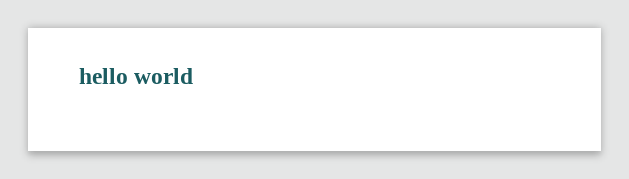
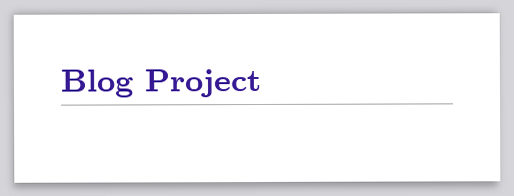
[79,68,194,84] hello world -> [60,68,261,98] Blog Project

